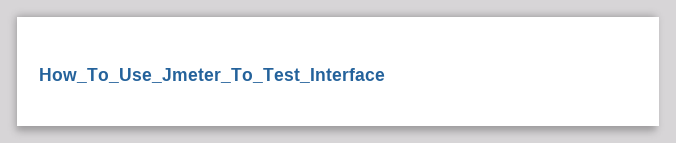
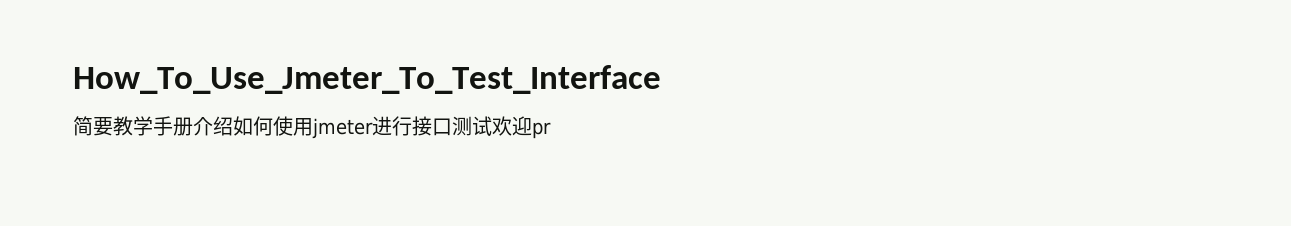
(385, 75) none -> [73,116,551,139] // 简要教学手册介绍如何使用jmeter进行接口测试欢迎pr

